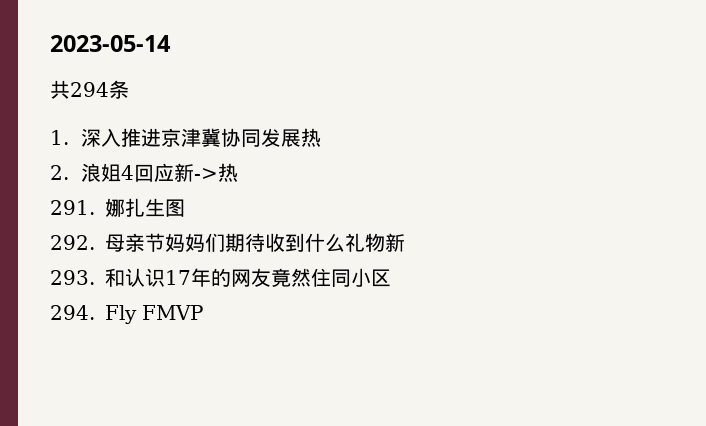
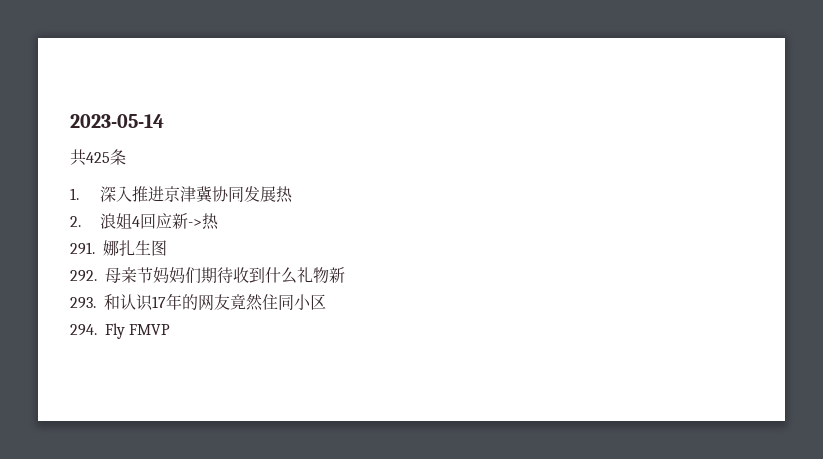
[70,82,109,97] 294 -> [86,152,110,163] 425

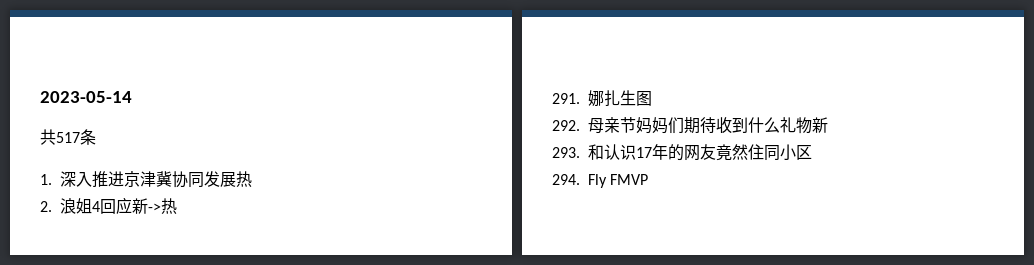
[86,152,110,163] 425 -> [56,132,80,143] 517

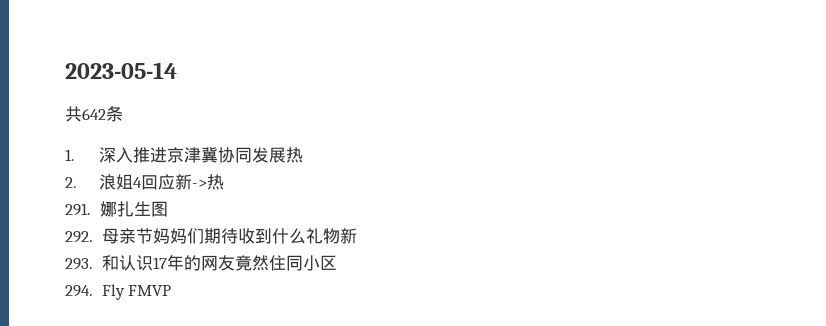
[56,132,80,143] 517 -> [82,108,106,120] 642

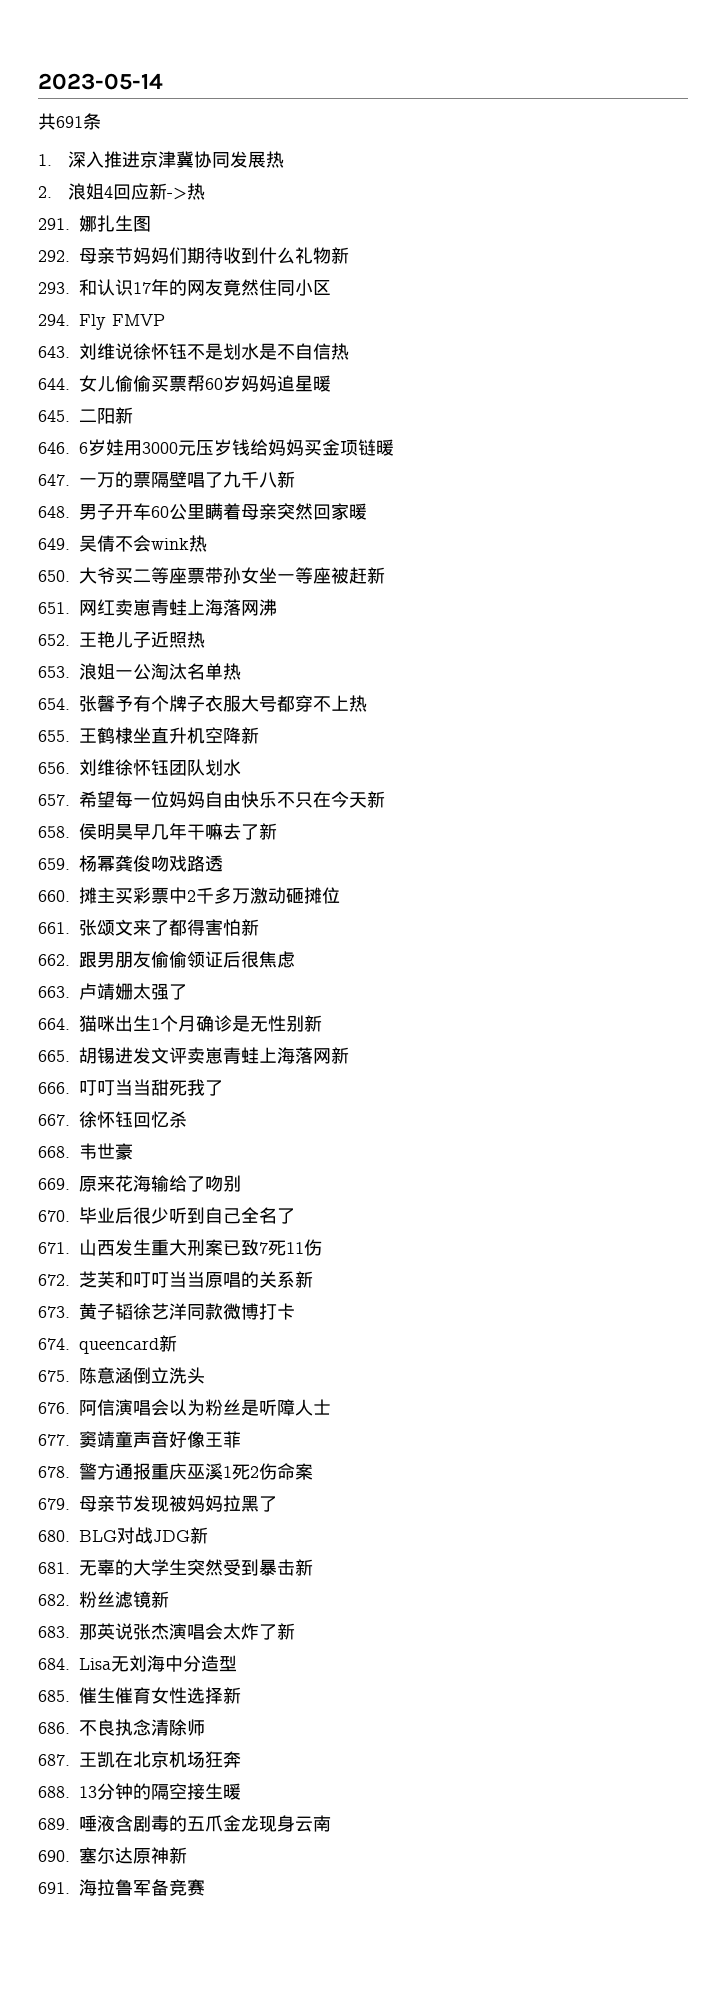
[82,108,106,120] 642 -> [56,116,83,128] 691
(172, 290) none -> [38,343,349,360] [38,375,331,392] [38,407,133,424] [38,439,394,456] [38,471,295,488] [38,503,367,520] [38,535,207,552] [38,567,385,584] [38,599,277,616] [38,631,205,648] [38,663,241,680] [38,695,367,712] [38,727,259,744] [38,759,241,776] [38,791,385,808] [38,823,277,840] [38,855,223,872] [38,887,340,904] [38,919,259,936] [38,951,295,968] [38,983,187,1000] [38,1015,322,1032] [38,1047,349,1064] [38,1079,223,1096] [38,1111,187,1128] [38,1143,133,1160] [38,1175,241,1192] [38,1207,295,1224] [38,1239,322,1256] [38,1271,313,1288] [38,1303,295,1320] [38,1335,177,1354] [38,1367,205,1384] [38,1399,331,1416] [38,1431,241,1448] [38,1463,313,1480] [38,1495,277,1512] [38,1527,208,1544] [38,1559,313,1576] [38,1591,169,1608] [38,1623,295,1640] [38,1655,237,1672] [38,1687,241,1704] [38,1719,205,1736] [38,1751,241,1768] [38,1783,241,1800] [38,1815,331,1832] [38,1847,187,1864] [38,1879,205,1896] // 643.刘维说徐怀钰不是划水是不自信热 // 644.女儿偷偷买票帮60岁妈妈追星暖 // 645.二阳新 // 646. 6岁娃用3000元压岁钱给妈妈买金项链暖 // 647.一万的票隔壁唱了九千八新 // 648.男子开车60公里瞒着母亲突然回家暖 // 649.吴倩不会wink热 // 650.大爷买二等座票带孙女坐一等座被赶新 // 651.网红卖崽青蛙上海落网沸 // 652.王艳儿子近照热 // 653.浪姐一公淘汰名单热 // 654.张馨予有个牌子衣服大号都穿不上热 // 655.王鹤棣坐直升机空降新 // 656.刘维徐怀钰团队划水 // 657.希望每一位妈妈自由快乐不只在今天新 // 658.侯明昊早几年干嘛去了新 // 659.杨幂龚俊吻戏路透 // 660.摊主买彩票中2千多万激动砸摊位 // 661.张颂文来了都得害怕新 // 662.跟男朋友偷偷领证后很焦虑 // 663.卢靖姗太强了 // 664.猫咪出生1个月确诊是无性别新 // 665.胡锡进发文评卖崽青蛙上海落网新 // 666.叮叮当当甜死我了 // 667.徐怀钰回忆杀 // 668.韦世豪 // 669.原来花海输给了吻别 // 670.毕业后很少听到自己全名了 // 671.山西发生重大刑案已致7死11伤 // 672.芝芙和叮叮当当原唱的关系新 // 673.黄子韬徐艺洋同款微博打卡 // 674. queencard新 // 675.陈意涵倒立洗头 // 676.阿信演唱会以为粉丝是听障人士 // 677.窦靖童声音好像王菲 // 678.警方通报重庆巫溪1死2伤命案 // 679.母亲节发现被妈妈拉黑了 // 680. BLG对战JDG新 // 681.无辜的大学生突然受到暴击新 // 682.粉丝滤镜新 // 683.那英说张杰演唱会太炸了新 // 684. Lisa无刘海中分造型 // 685.催生催育女性选择新 // 686.不良执念清除师 // 687.王凯在北京机场狂奔 // 688. 13分钟的隔空接生暖 // 689.唾液含剧毒的五爪金龙现身云南 // 690.塞尔达原神新 // 691.海拉鲁军备竞赛

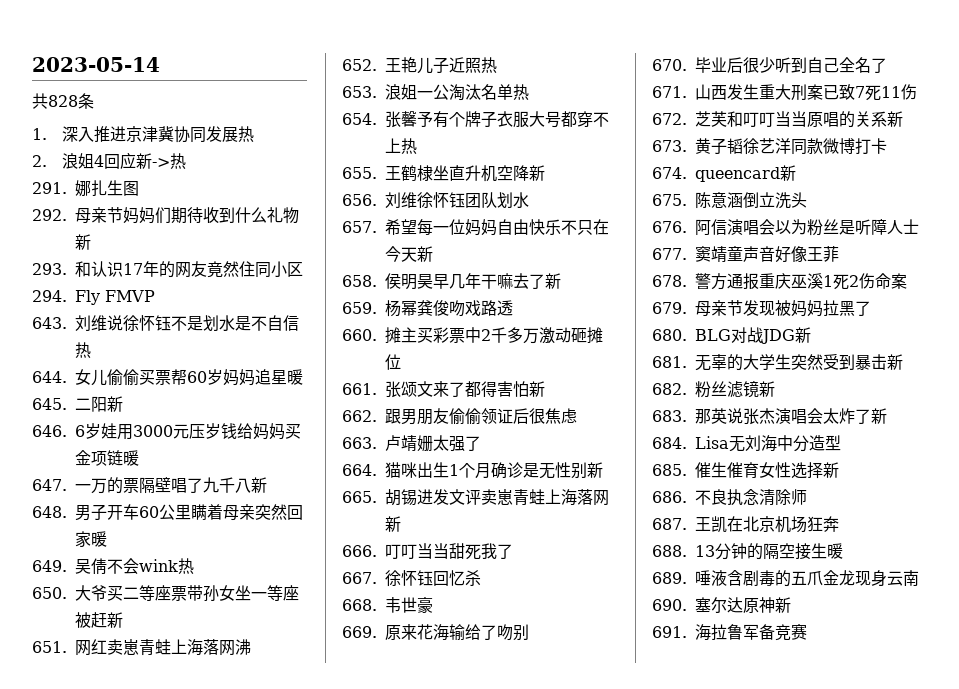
[56,116,83,128] 691 -> [48,95,78,107] 828

